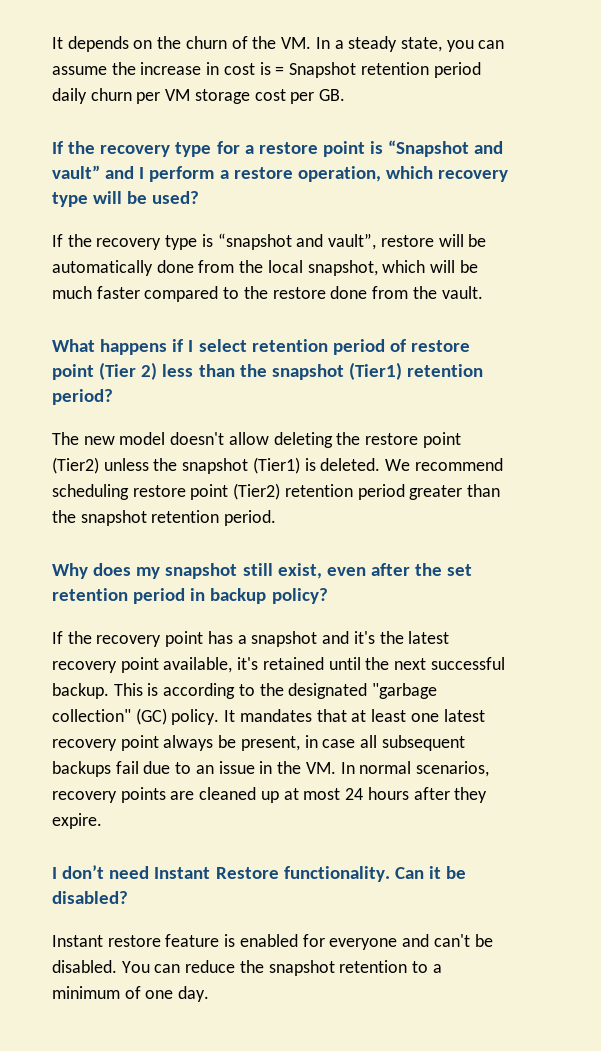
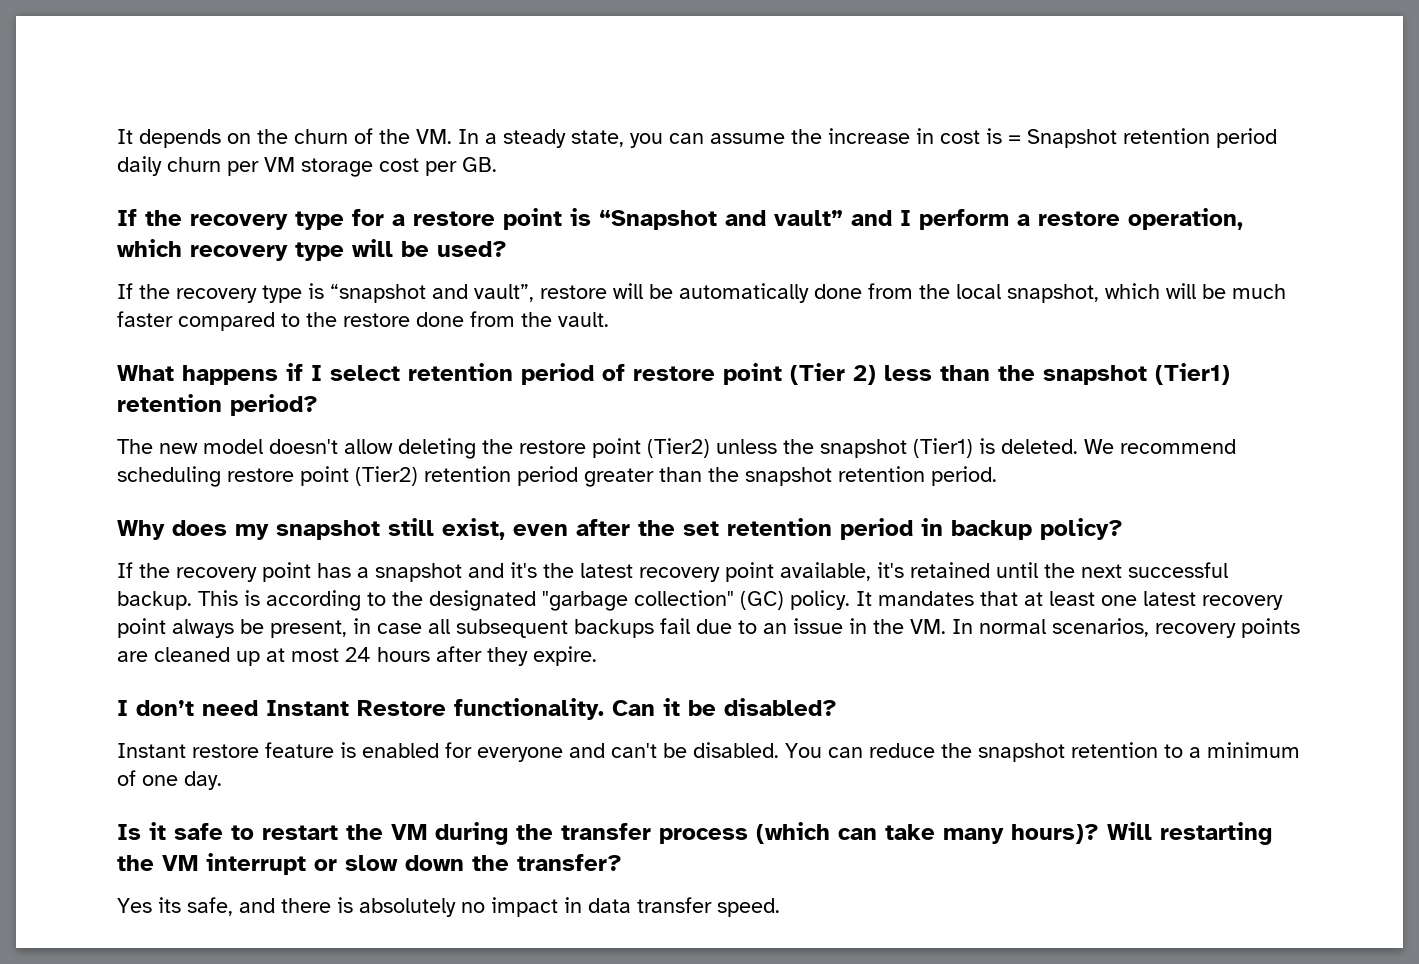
(210, 994) none -> [117,822,1272,845] [117,853,622,875] [117,897,780,917] // Is it safe to restart the VM during the transfer process (which can take many hours)? Will restarting the VM interrupt or slow down the transfer? // Yes its safe, and there is absolutely no impact in data transfer speed.

